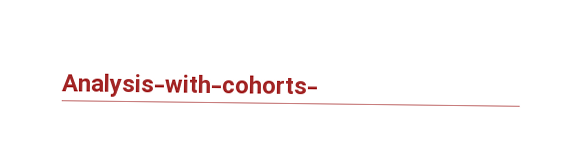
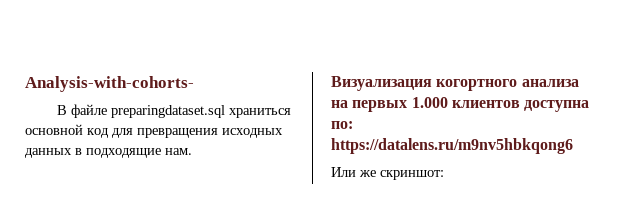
(319, 86) none -> [57,104,292,118] [25,124,283,138] [25,148,192,158] [331,76,579,91] [331,97,590,112] [331,121,353,129] [331,138,573,154] [331,167,444,180] // В файле preparingdataset.sql храниться основной код для превращения исходных данных в подходящие нам. // Визуализация когортного анализа на первых 1.000 клиентов доступна по: https://datalens.ru/m9nv5hbkqong6 // Или же скриншот:

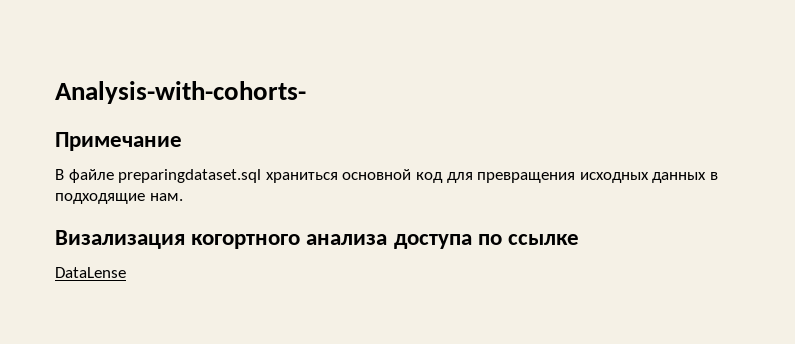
(194, 84) none -> [55,132,182,151] // Примечание
[331,76,432,91] Визуализация -> [55,230,185,249] Визализация
[331,97,590,112] [331,121,353,129] [331,138,573,154] [331,167,444,180] на первых 1.000 клиентов доступна по: https://datalens.ru/m9nv5hbkqong6 // Или же скриншот: -> [393,234,580,249] [55,267,126,278] доступа по ссылке // DataLense

